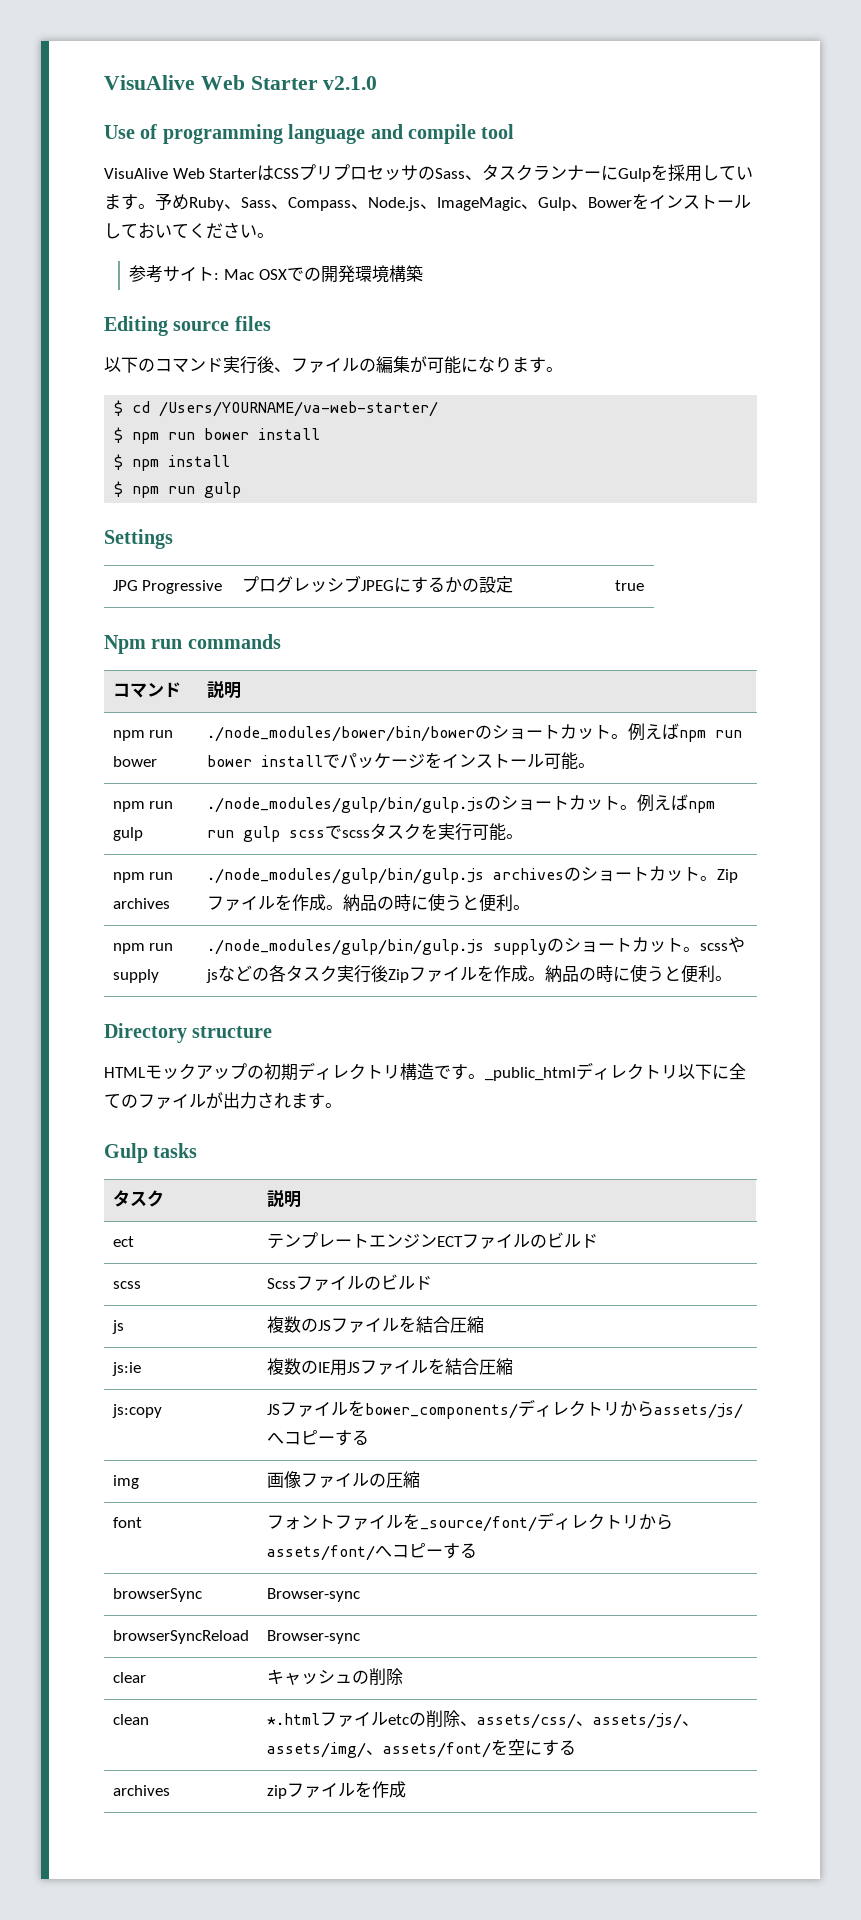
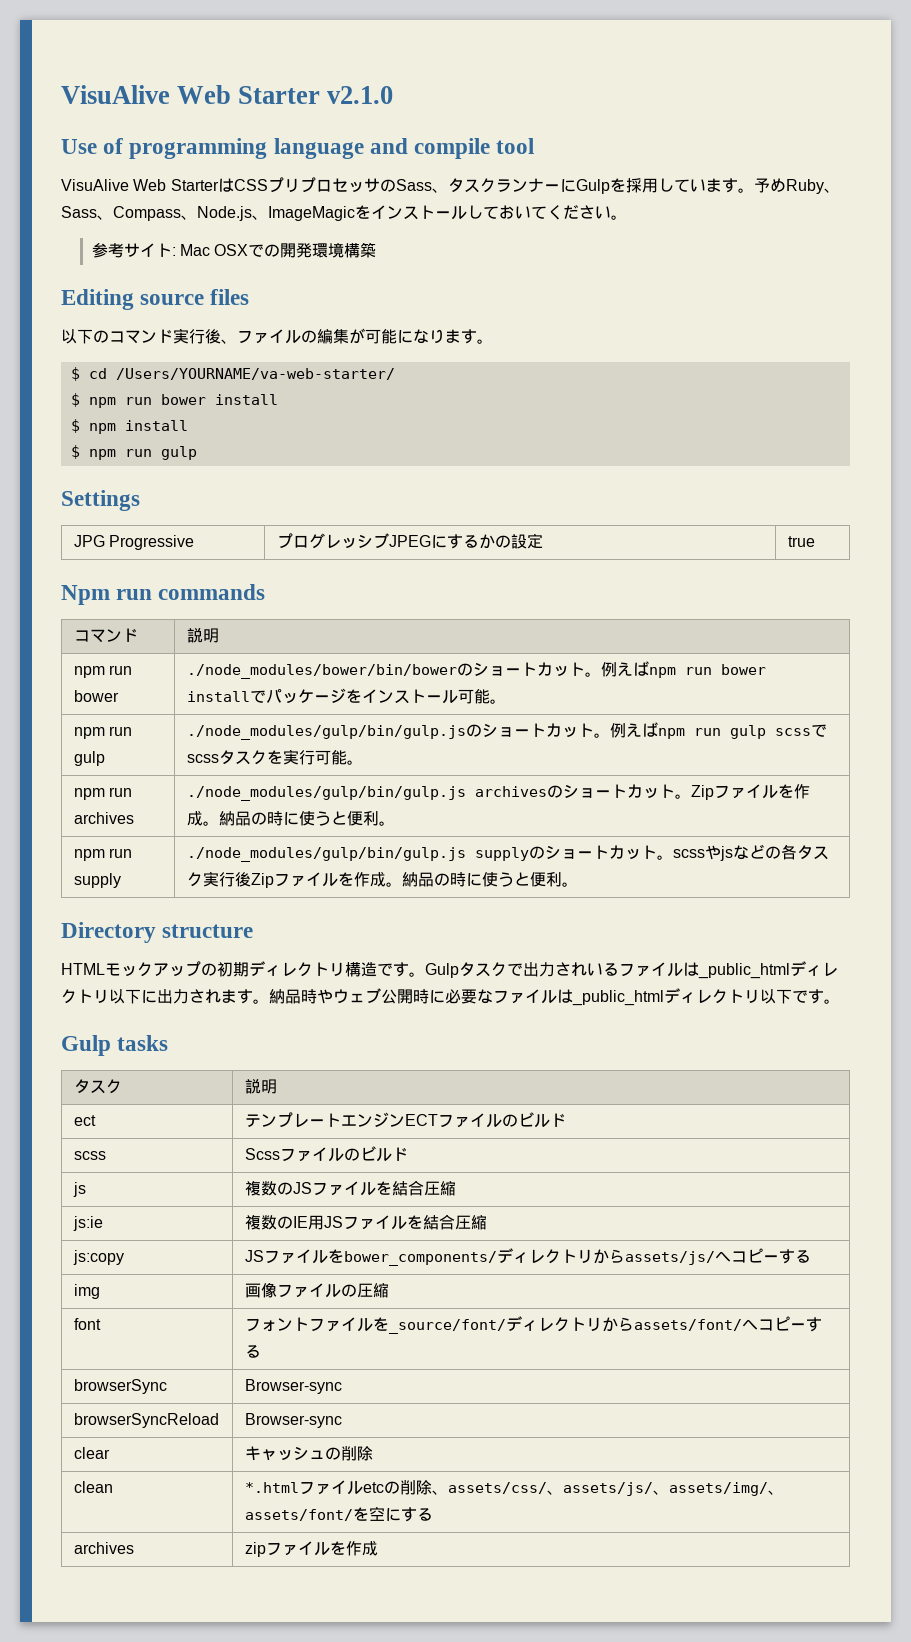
[521,197,632,211] 、Gulp、Bower -> (355, 213) none
(485, 1076) none -> [425,962,699,978] Gulpタスクで出力されいるファイルは
[729,1063,746,1080] [104,1092,223,1109] 全てのファイルが -> (157, 996) none
(342, 1105) none -> [269,988,840,1006] 納品時やウェブ公開時に必要なファイルは_public_htmlディレクトリ以下です。

